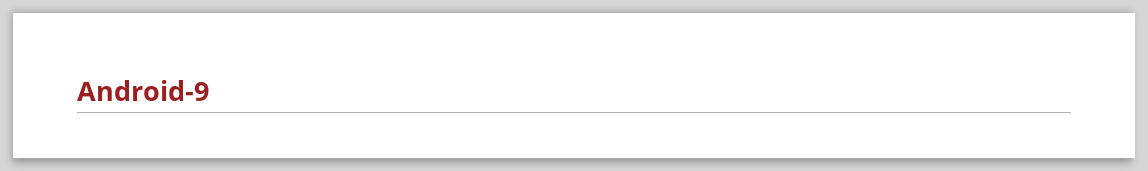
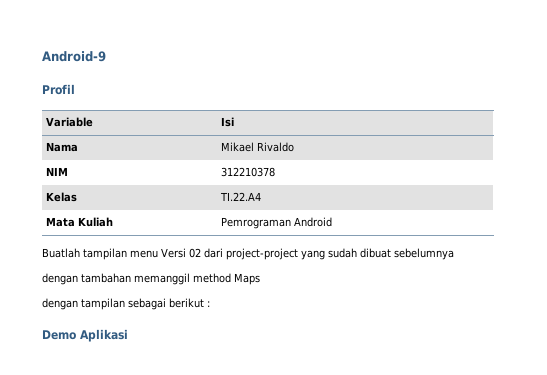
(209, 90) none -> [42,84,75,95] [46,117,94,127] [221,117,235,127] [46,142,79,152] [221,142,295,152] [46,167,69,176] [221,167,276,177] [46,192,78,202] [220,192,262,201] [46,217,114,227] [221,217,333,229] [42,248,454,260] [42,273,260,285] [42,298,210,310] [42,329,128,342] // Profil // Variable | Isi // Nama | Mikael Rivaldo // NIM | 312210378 // Kelas | TI.22.A4 // Mata Kuliah | Pemrograman Android // Buatlah tampilan menu Versi 02 dari project-project yang sudah dibuat sebelumnya // dengan tambahan memanggil method Maps // dengan tampilan sebagai berikut : // Demo Aplikasi

